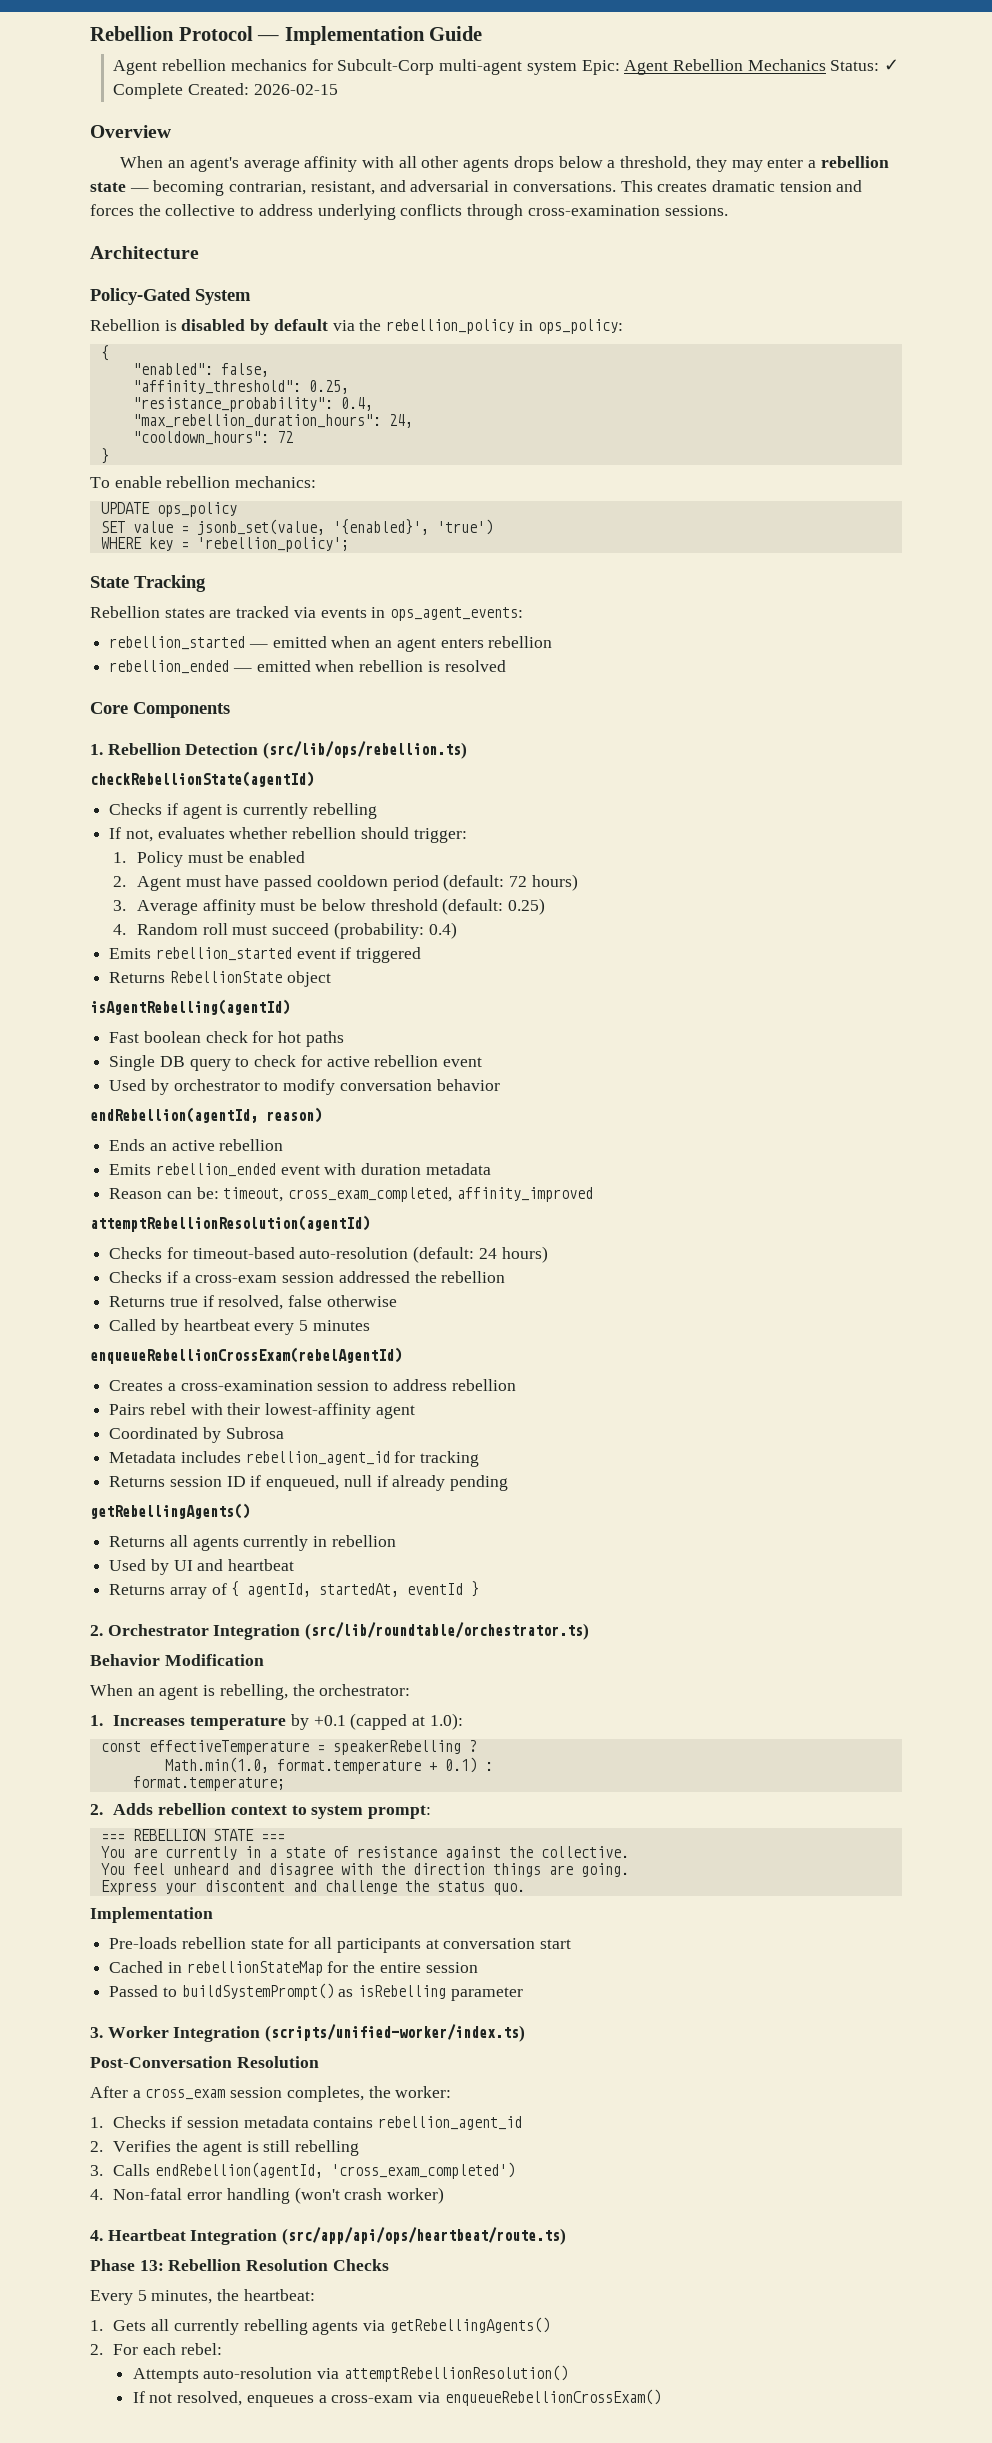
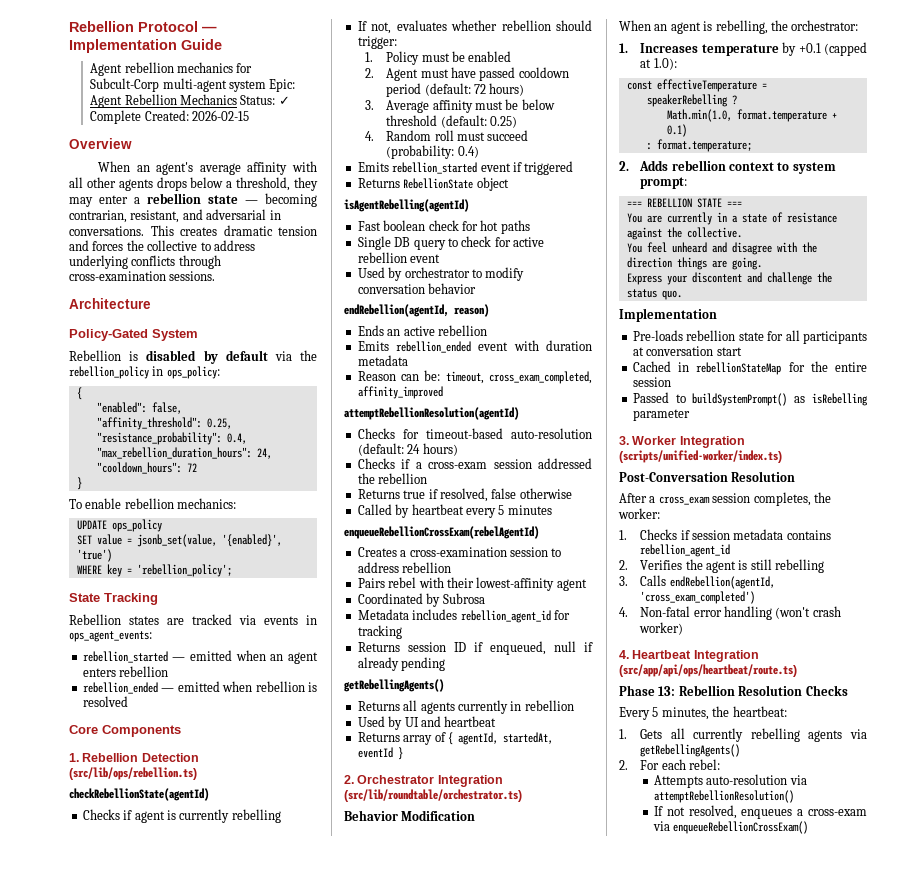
(325, 1748) none -> (767, 86) //
(477, 1765) none -> (687, 130) //
(493, 1766) // -> (652, 146) none

